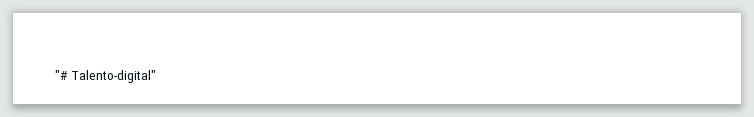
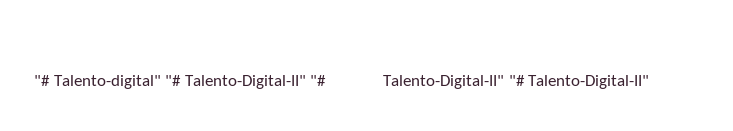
(156, 76) none -> [165,75,650,89] "# Talento-Digital-II" "# Talento-Digital-II" "# Talento-Digital-II"

